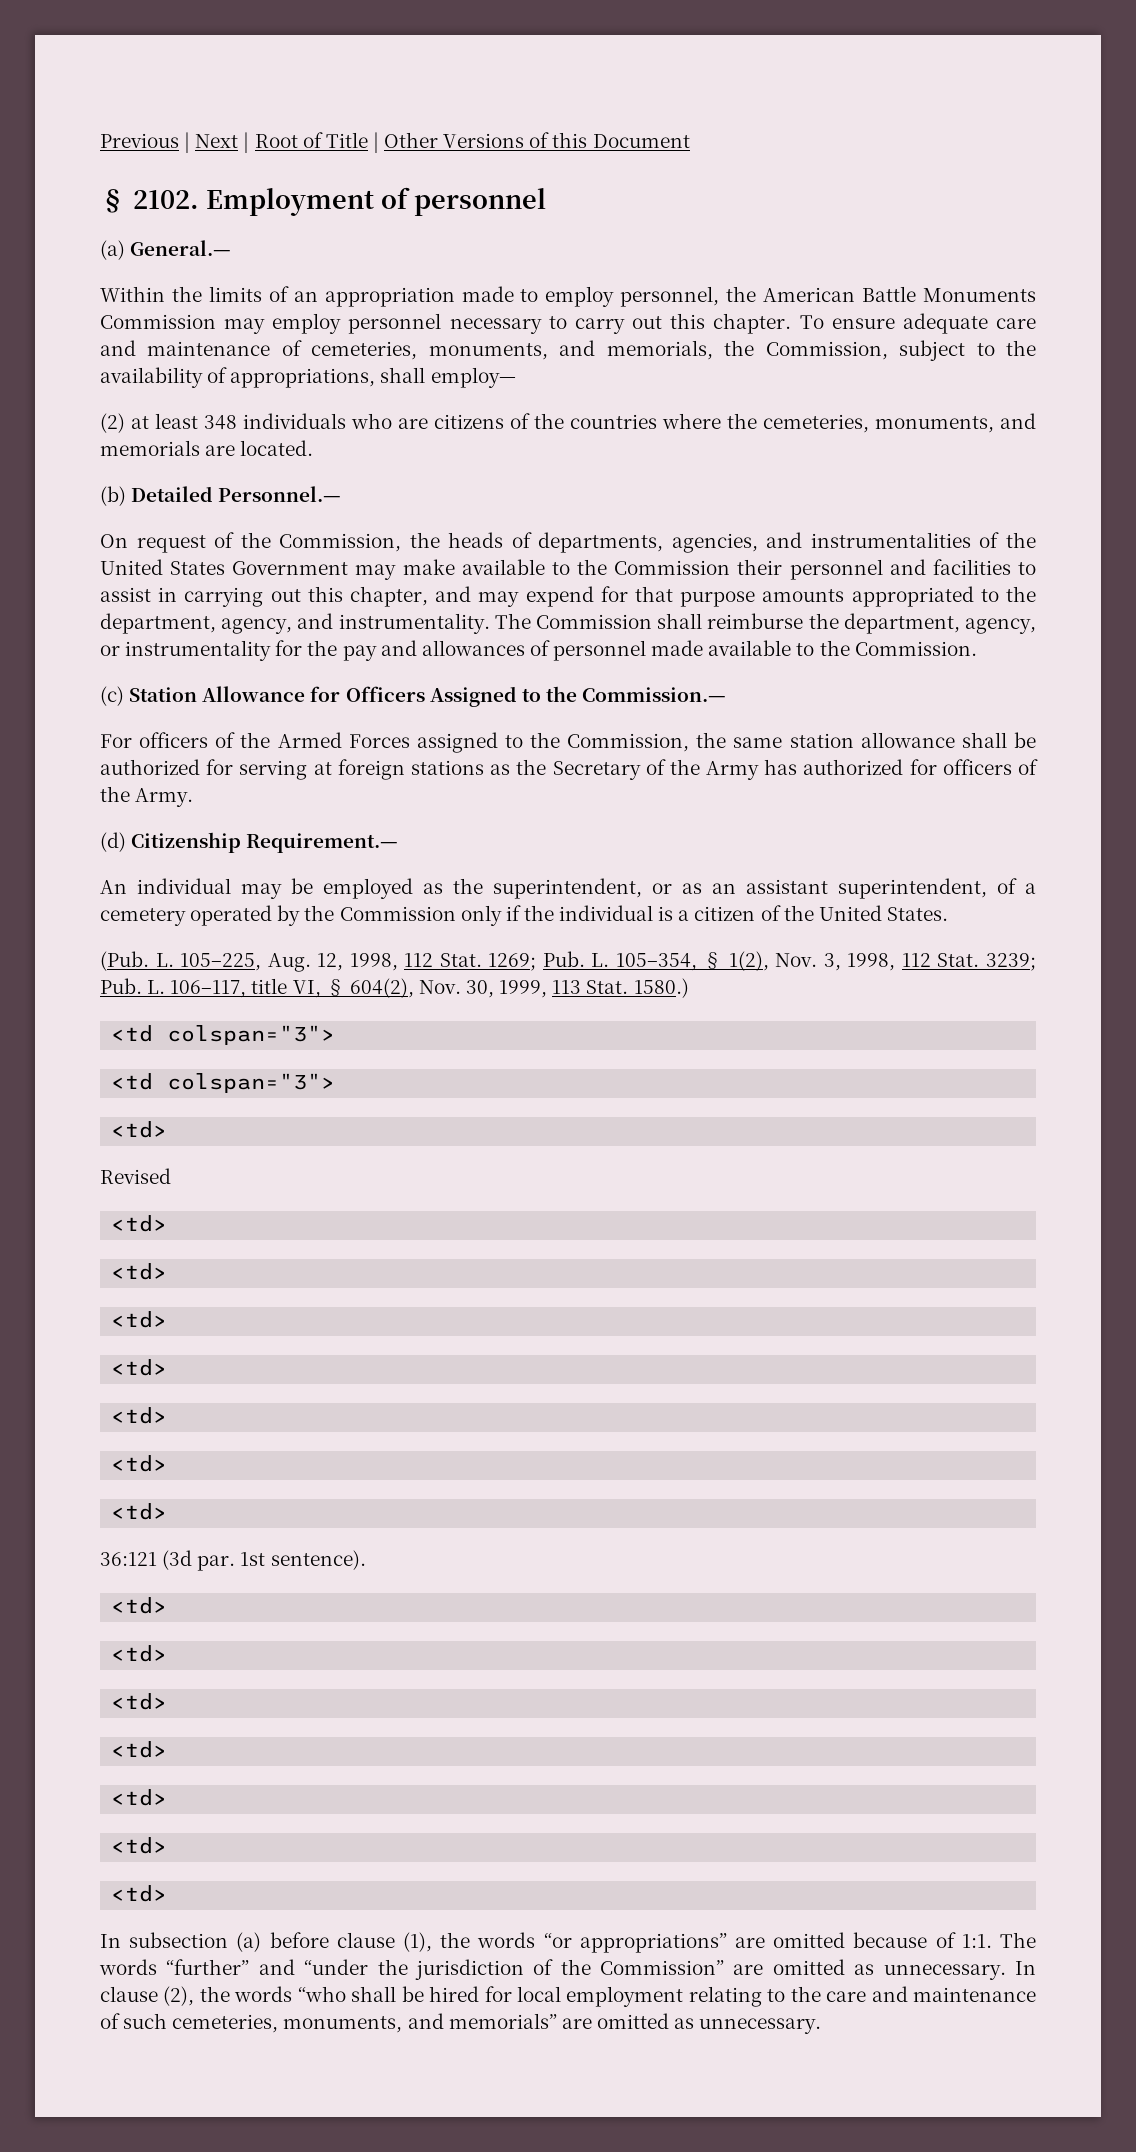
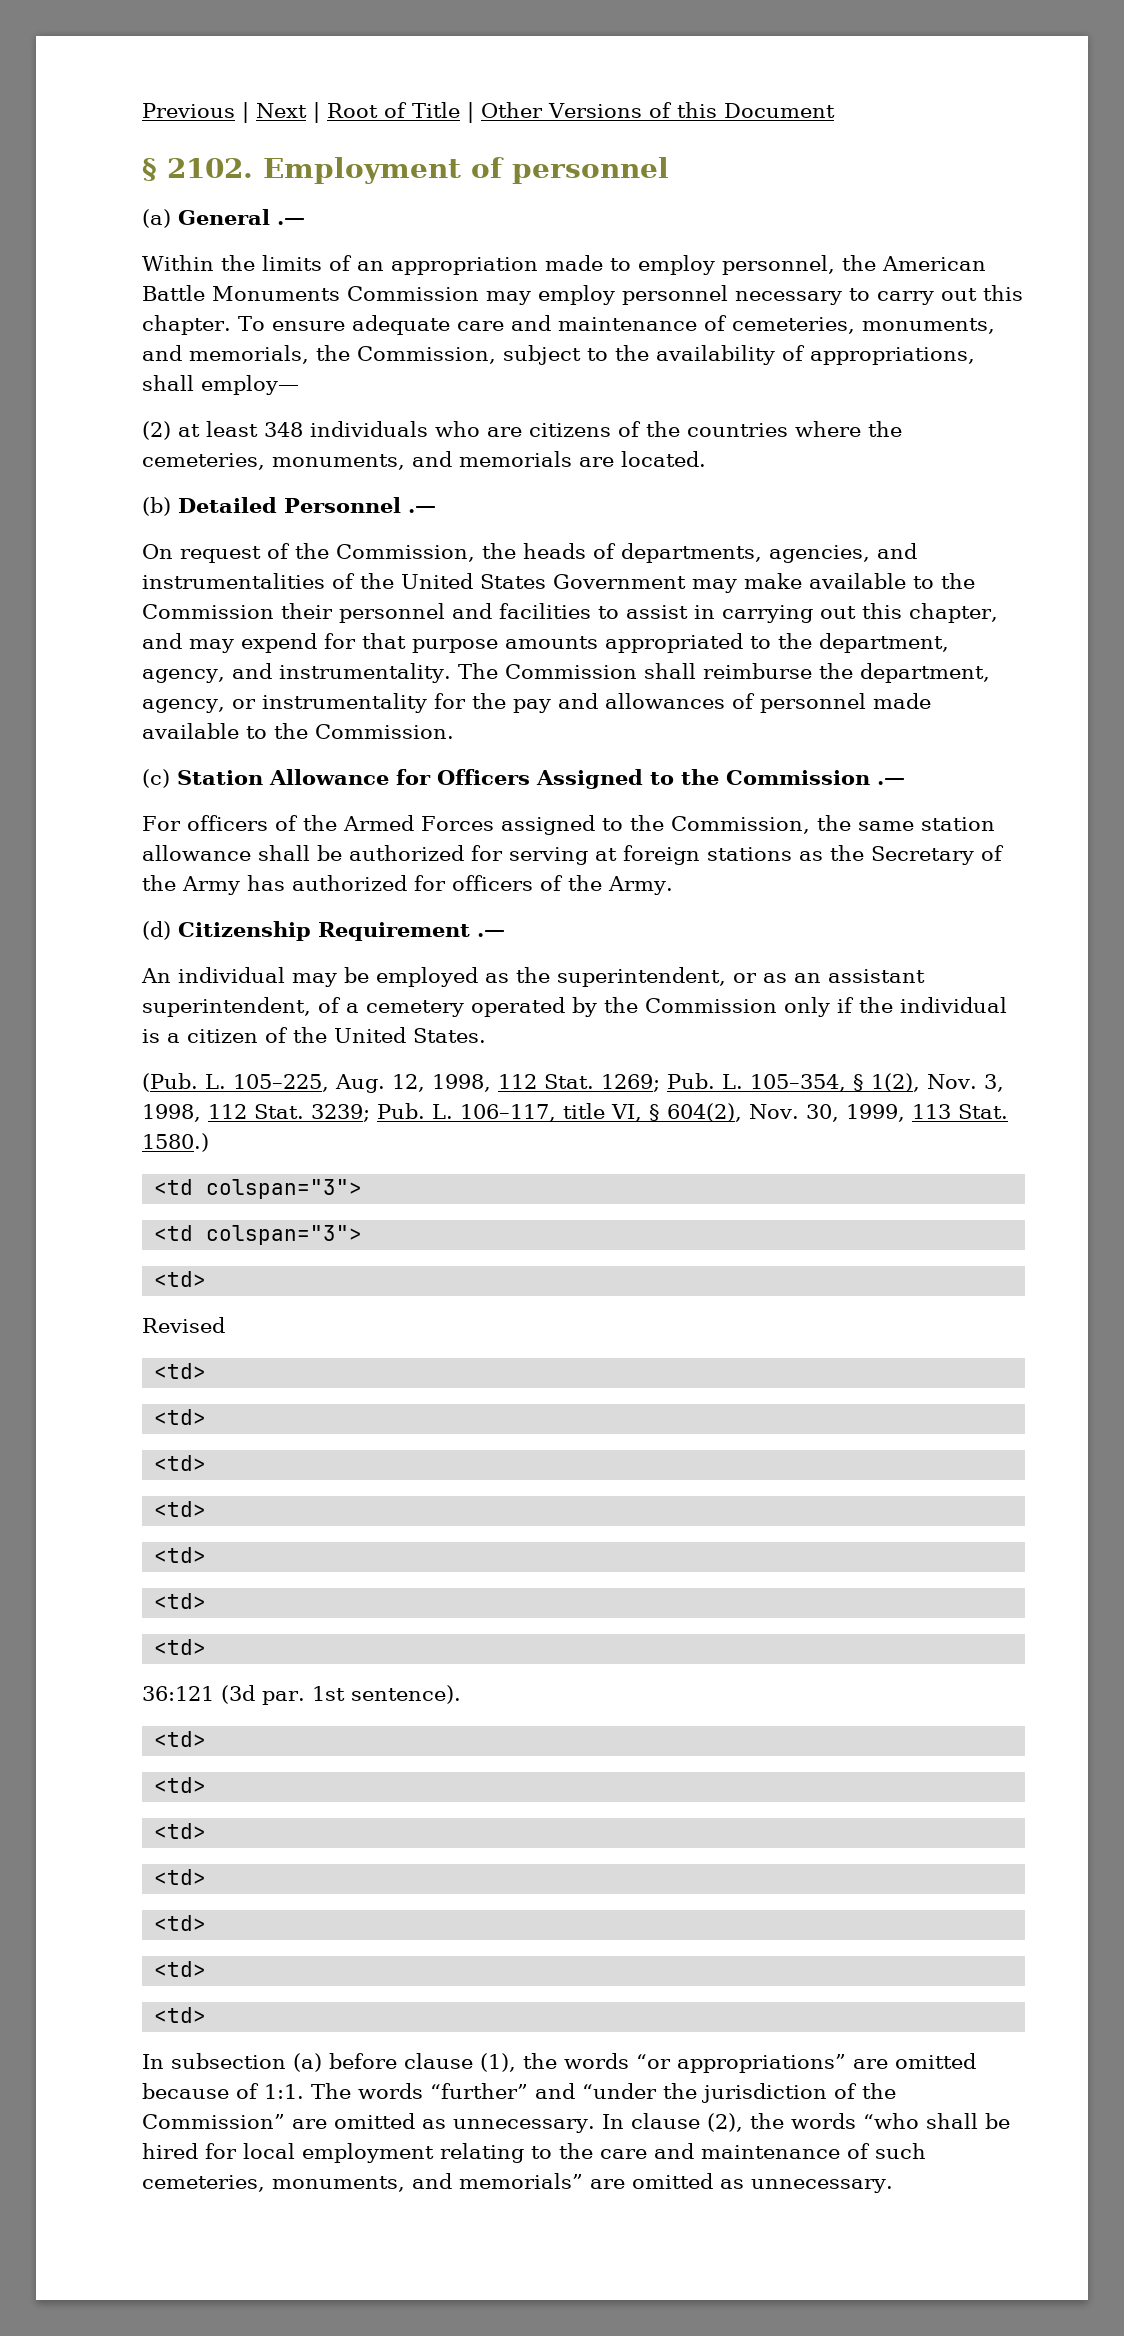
[130,240,232,256] General.— -> [178,209,305,225] General .—
[218,486,342,502] Personnel.— -> [284,497,436,513] Personnel .—
[582,687,727,702] Commission.— -> [726,770,905,785] Commission .—
[246,833,399,853] Requirement.— -> [318,922,505,941] Requirement .—

